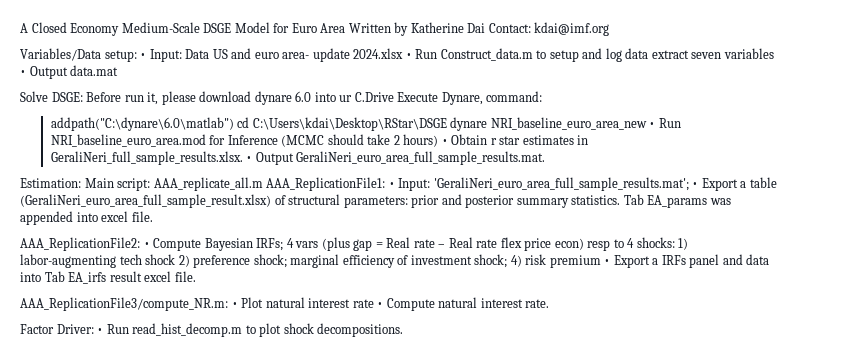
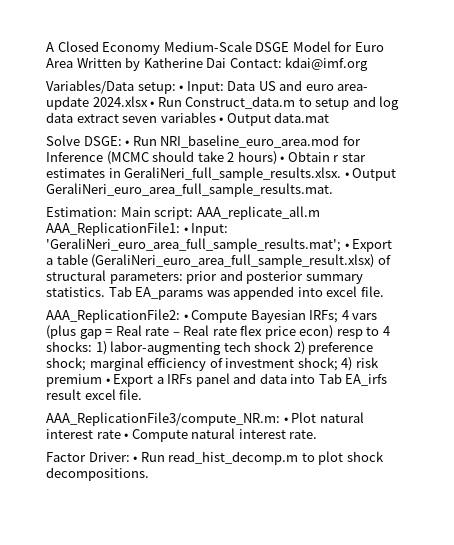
[86,91,543,105] [50,117,647,131] Before run it, please download dynare 6.0 into ur C.Drive Execute Dynare, command: // addpath("C:\dynare\6.0\matlab") cd C:\Users\kdai\Desktop\RStar\DSGE dynare NRI_baseline_euro_area_new -> (122, 141) none

